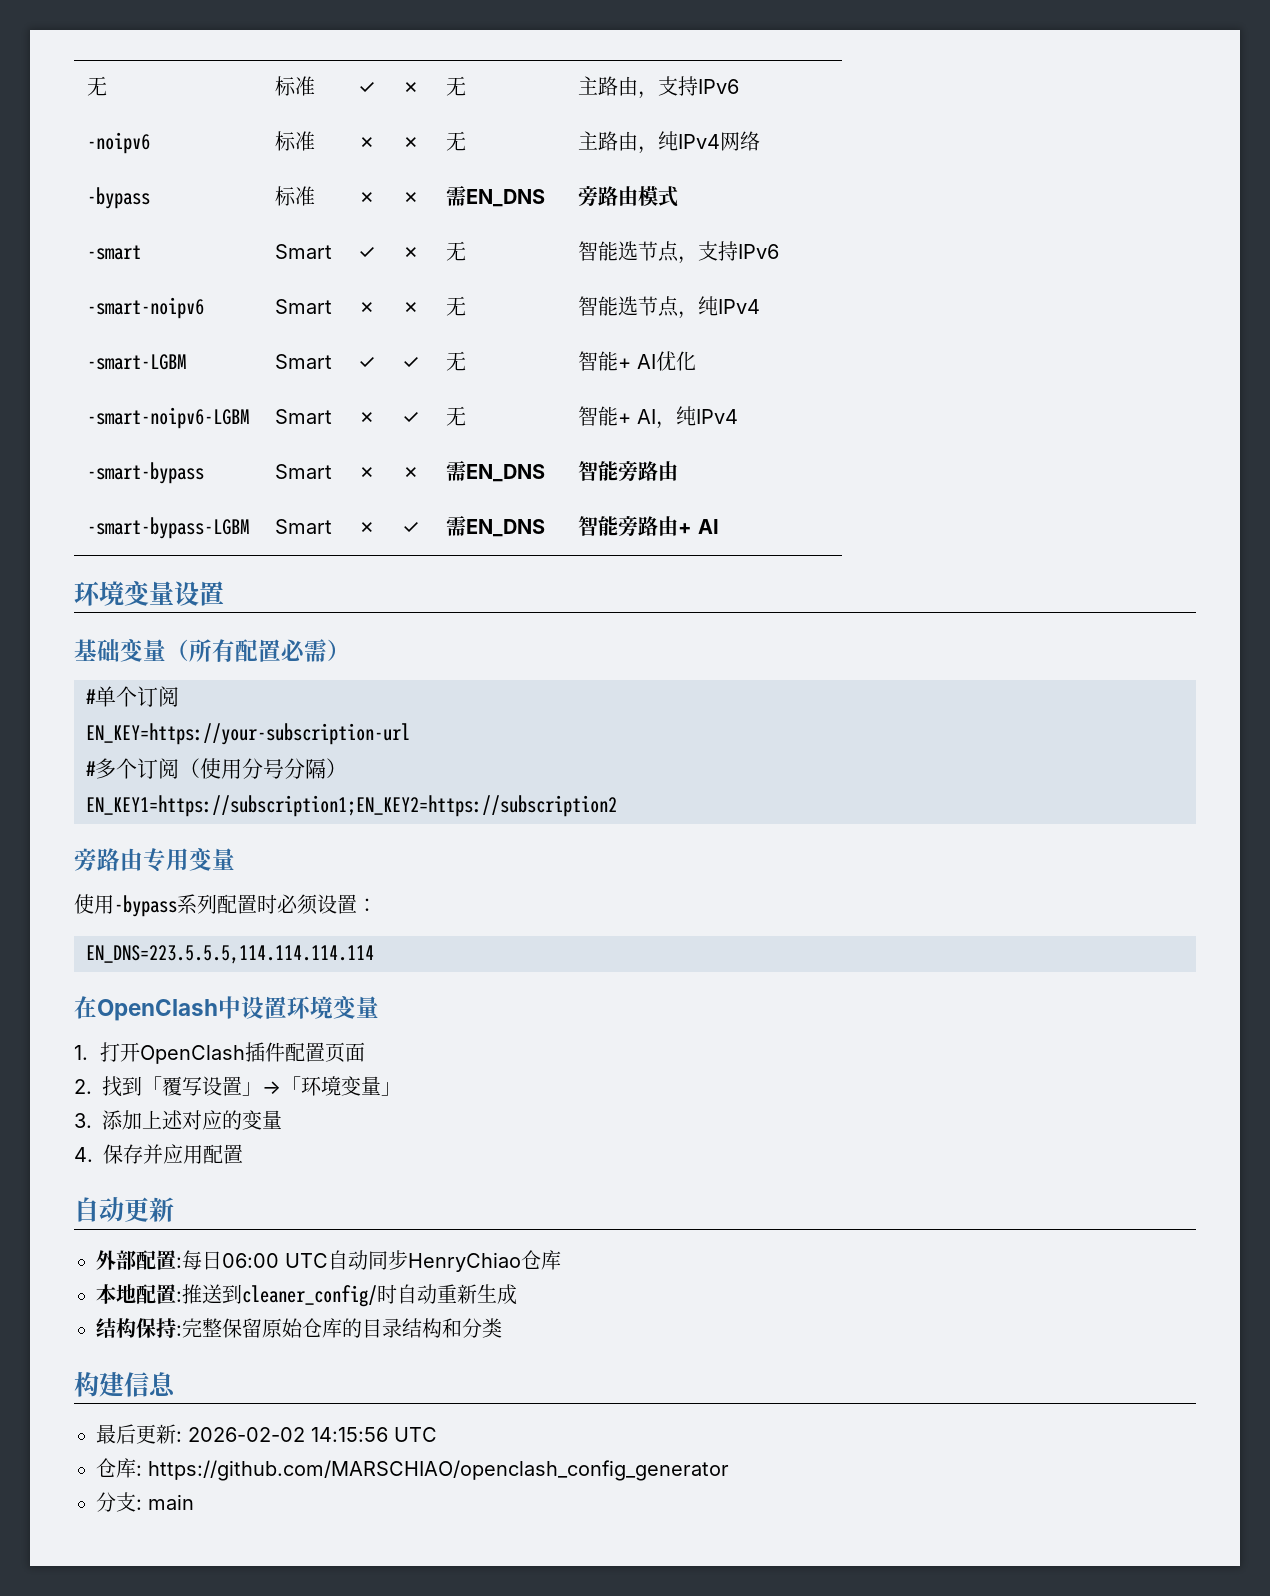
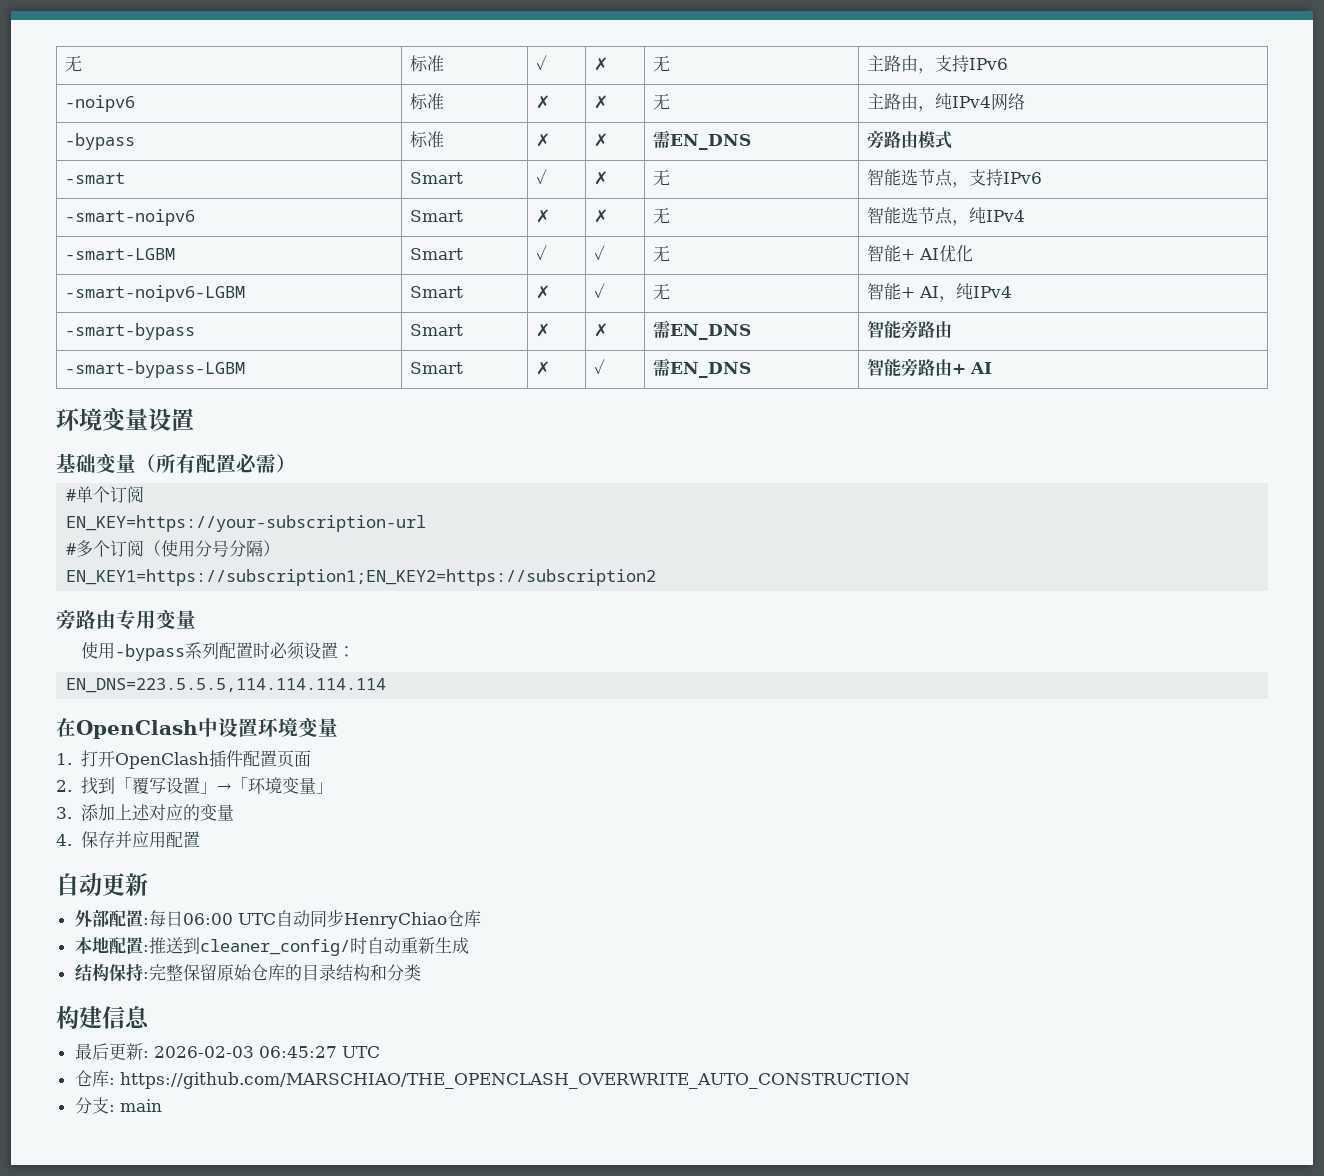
[188,1427,388,1442] 2026-02-02 14:15:56 -> [153,1046,337,1058] 2026-02-03 06:45:27
[148,1460,729,1481] https://github.com/MARSCHIAO/openclash_config_generator -> [119,1072,910,1089] https://github.com/MARSCHIAO/THE_OPENCLASH_OVERWRITE_AUTO_CONSTRUCTION

